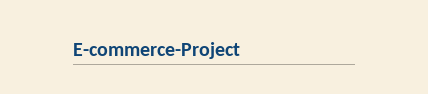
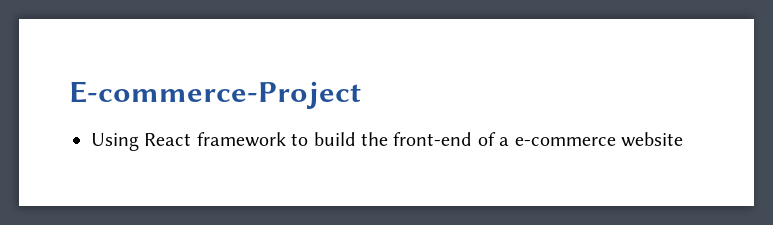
(240, 50) none -> [91,132,683,151] // Using React framework to build the front-end of a e-commerce website

